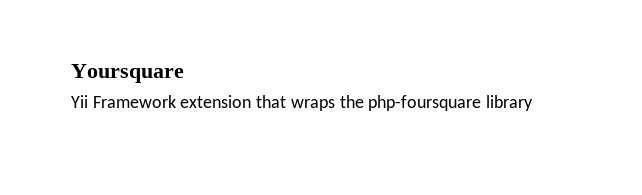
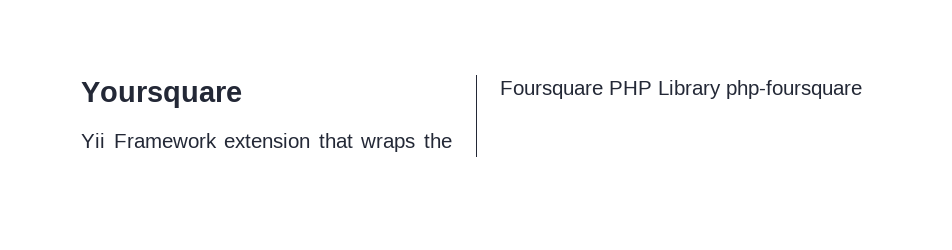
[368,95,534,111] php-foursquare library -> [500,80,862,99] Foursquare PHP Library php-foursquare

